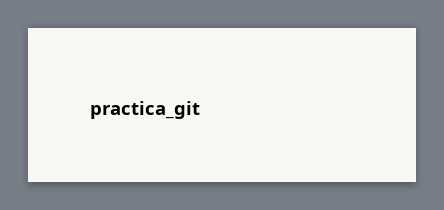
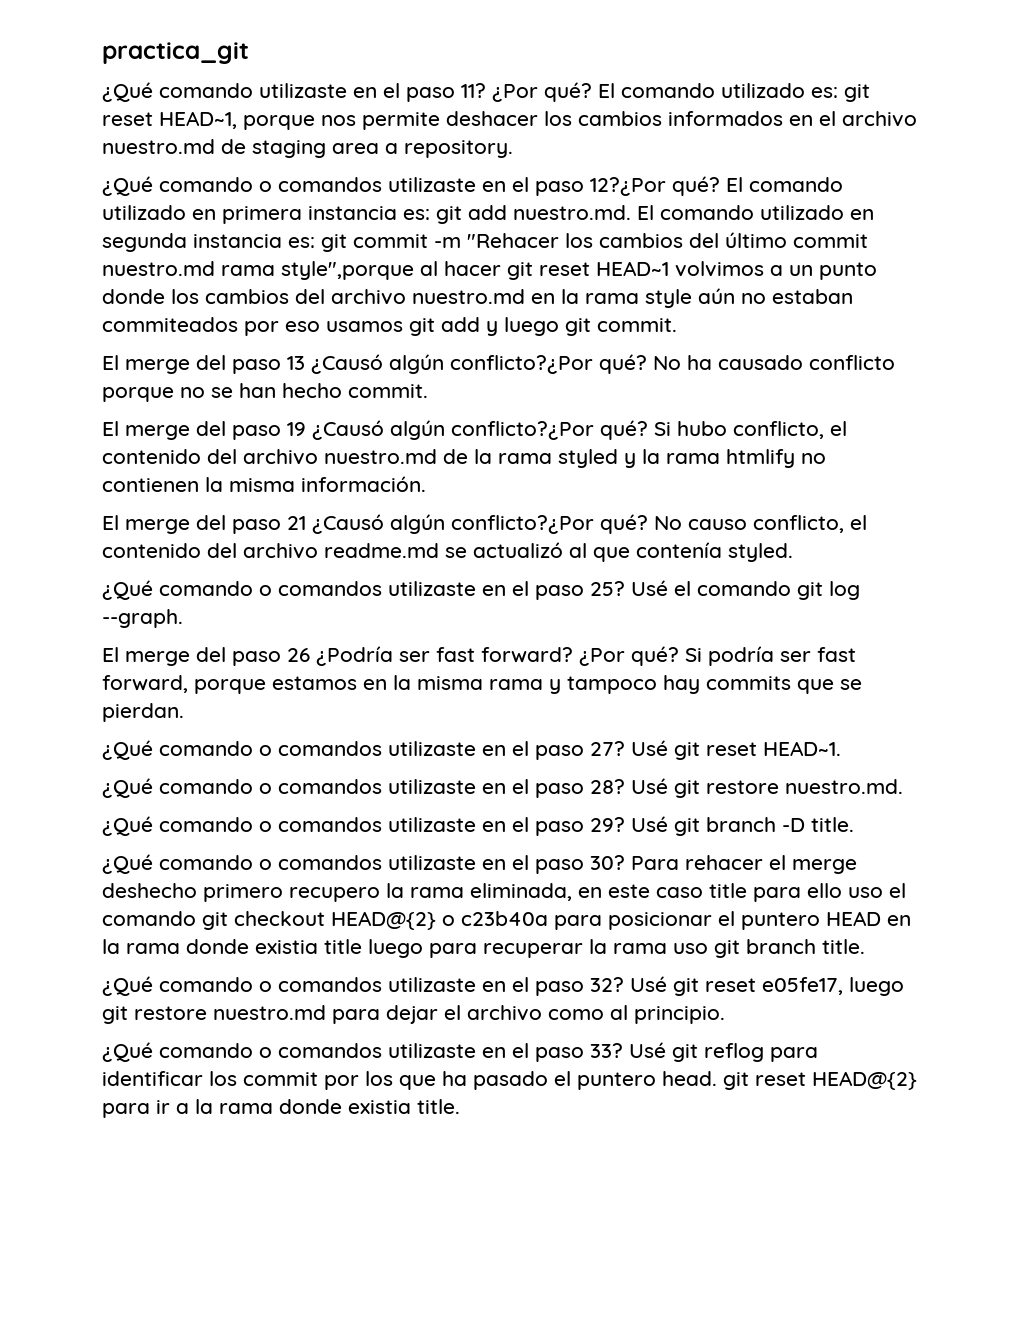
(200, 110) none -> [102,82,870,102] [102,111,917,130] [102,139,513,158] [102,176,843,196] [102,205,874,224] [102,232,868,252] [102,261,877,280] [102,288,853,308] [102,317,677,336] [102,354,895,374] [102,383,428,402] [102,420,847,440] [102,449,826,468] [102,476,426,492] [102,514,867,534] [102,542,793,562] [102,580,860,600] [102,609,183,628] [102,646,856,666] [102,675,862,694] [102,703,184,722] [102,740,841,760] [102,778,903,798] [102,816,854,836] [102,854,857,874] [102,883,906,902] [102,911,911,930] [102,939,865,958] [102,976,904,996] [102,1005,725,1024] [102,1042,818,1062] [102,1071,917,1090] [102,1099,460,1118] // ¿Qué comando utilizaste en el paso 11? ¿Por qué? El comando utilizado es: git reset HEAD~1, porque nos permite deshacer los cambios informados en el archivo nuestro.md de staging area a repository. // ¿Qué comando o comandos utilizaste en el paso 12?¿Por qué? El comando utilizado en primera instancia es: git add nuestro.md. El comando utilizado en segunda instancia es: git commit -m "Rehacer los cambios del último commit nuestro.md rama style",porque al hacer git reset HEAD~1 volvimos a un punto donde los cambios del archivo nuestro.md en la rama style aún no estaban commiteados por eso usamos git add y luego git commit. // El merge del paso 13 ¿Causó algún conflicto?¿Por qué? No ha causado conflicto porque no se han hecho commit. // El merge del paso 19 ¿Causó algún conflicto?¿Por qué? Si hubo conflicto, el contenido del archivo nuestro.md de la rama styled y la rama htmlify no contienen la misma información. // El merge del paso 21 ¿Causó algún conflicto?¿Por qué? No causo conflicto, el contenido del archivo readme.md se actualizó al que contenía styled. // ¿Qué comando o comandos utilizaste en el paso 25? Usé el comando git log --graph. // El merge del paso 26 ¿Podría ser fast forward? ¿Por qué? Si podría ser fast forward, porque estamos en la misma rama y tampoco hay commits que se pierdan. // ¿Qué comando o comandos utilizaste en el paso 27? Usé git reset HEAD~1. // ¿Qué comando o comandos utilizaste en el paso 28? Usé git restore nuestro.md. // ¿Qué comando o comandos utilizaste en el paso 29? Usé git branch -D title. // ¿Qué comando o comandos utilizaste en el paso 30? Para rehacer el merge deshecho primero recupero la rama eliminada, en este caso title para ello uso el comando git checkout HEAD@{2} o c23b40a para posicionar el puntero HEAD en la rama donde existia title luego para recuperar la rama uso git branch title. // ¿Qué comando o comandos utilizaste en el paso 32? Usé git reset e05fe17, luego git restore nuestro.md para dejar el archivo como al principio. // ¿Qué comando o comandos utilizaste en el paso 33? Usé git reflog para identificar los commit por los que ha pasado el puntero head. git reset HEAD@{2} para ir a la rama donde existia title.

